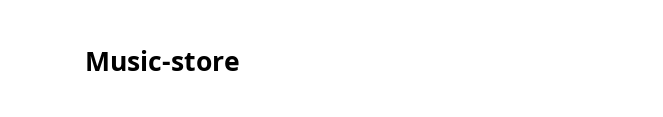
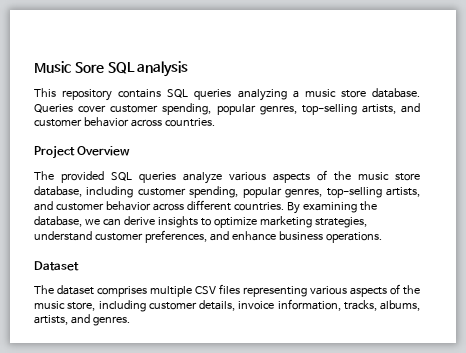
[85,50,240,71] Music-store -> [34,61,189,77] [34,88,420,101] [34,103,420,115] [34,117,215,127] [34,145,131,159] [34,170,420,184] [34,186,421,198] [34,200,377,214] [34,216,367,228] [34,230,382,243] [34,261,79,271] [34,284,420,297] [34,299,420,312] [34,314,130,326] Music Sore SQL analysis // This repository contains SQL queries analyzing a music store database. Queries cover customer spending, popular genres, top-selling artists, and customer behavior across countries. // Project Overview // The provided SQL queries analyze various aspects of the music store database, including customer spending, popular genres, top-selling artists, and customer behavior across different countries. By examining the database, we can derive insights to optimize marketing strategies, understand customer preferences, and enhance business operations. // Dataset // The dataset comprises multiple CSV files representing various aspects of the music store, including customer details, invoice information, tracks, albums, artists, and genres.

